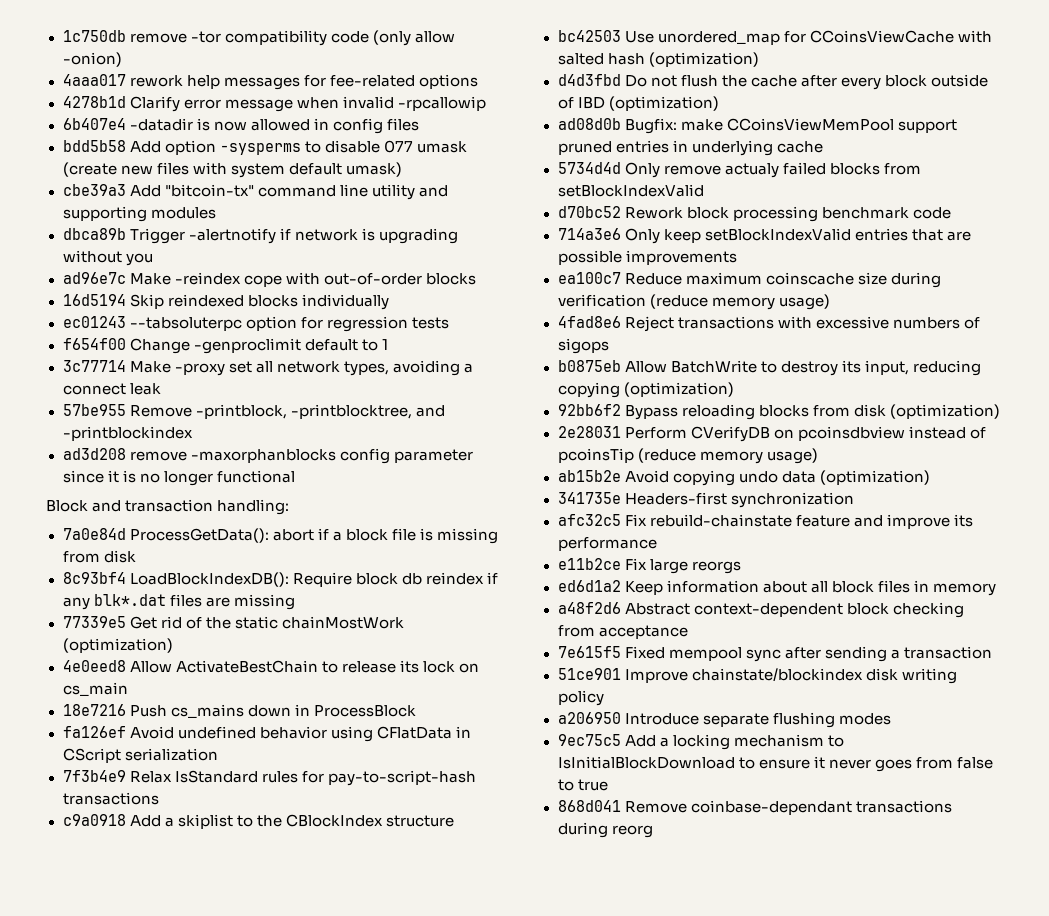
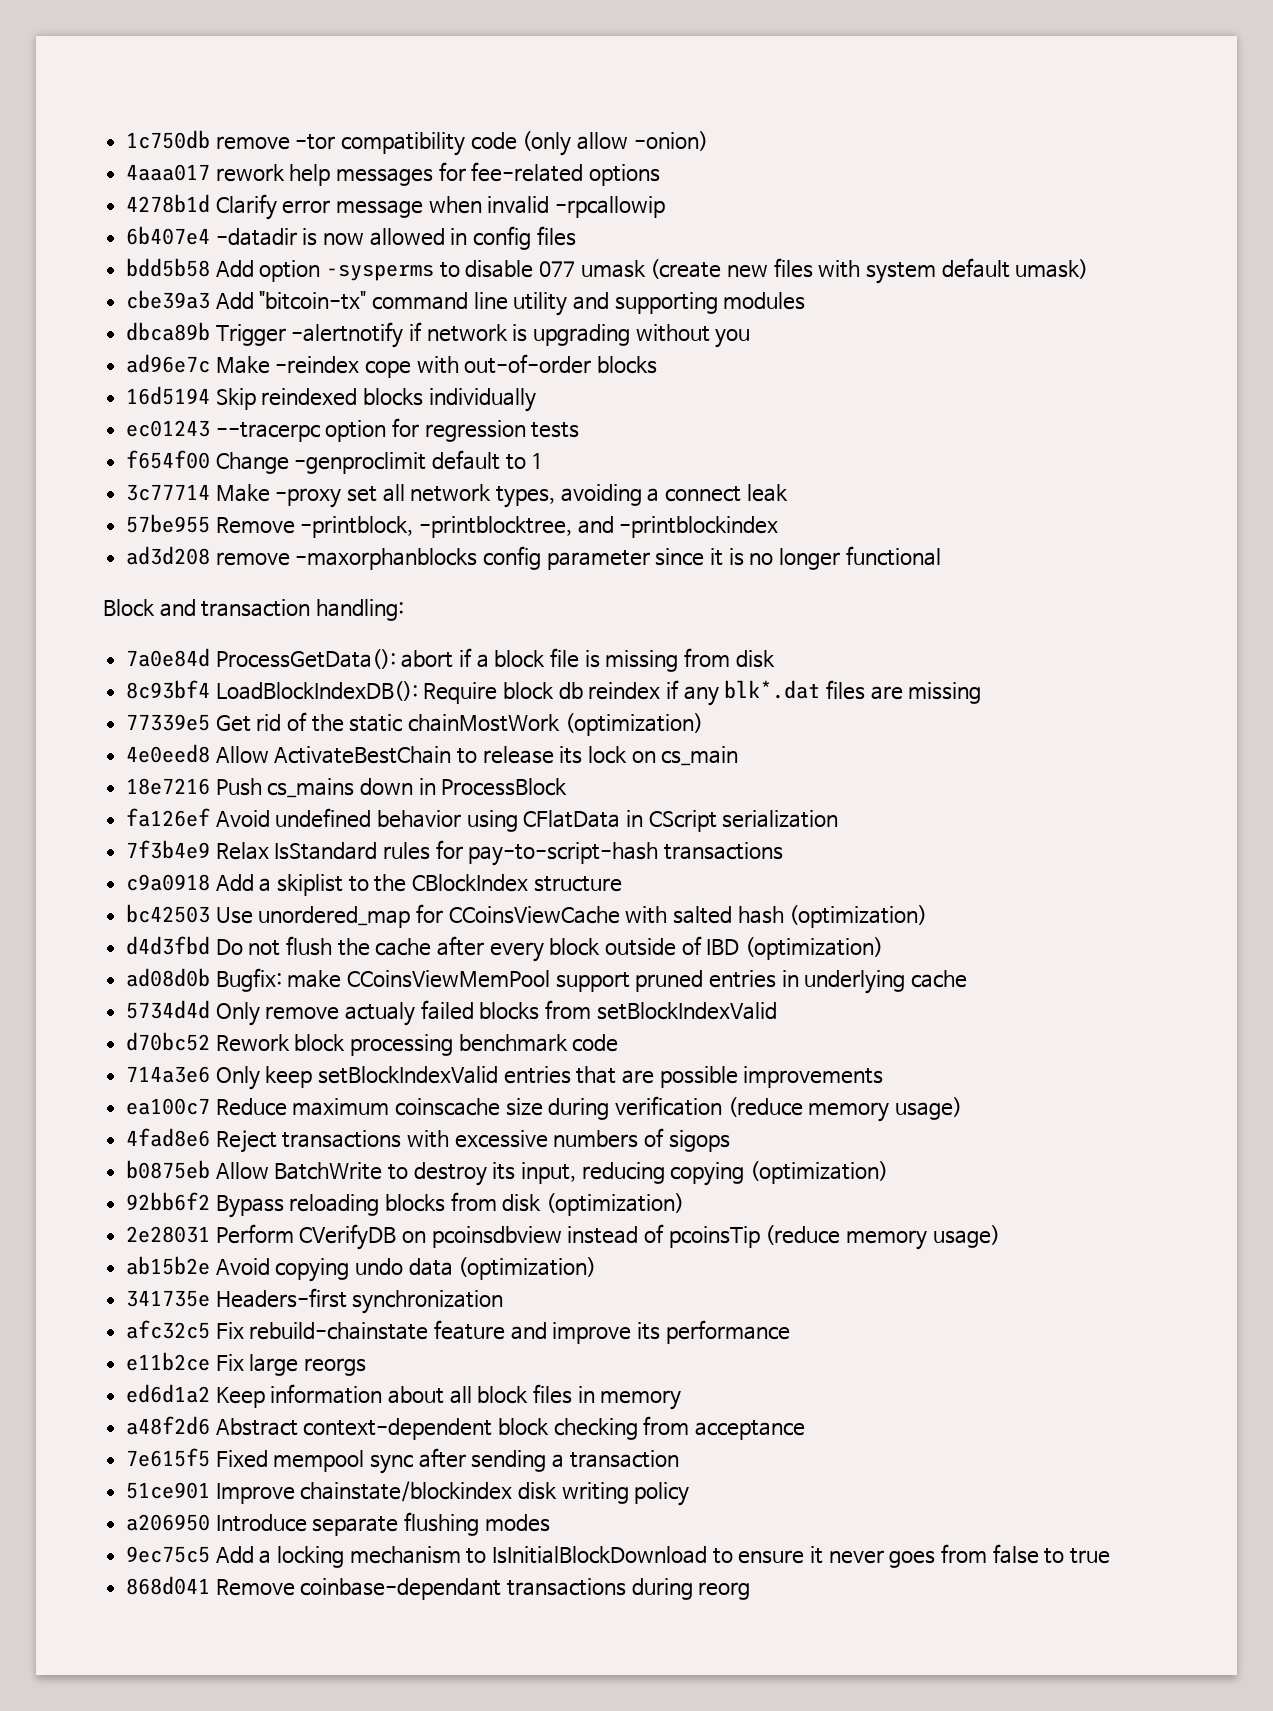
[129,317,242,331] --tabsoluterpc -> [215,422,320,442] --tracerpc

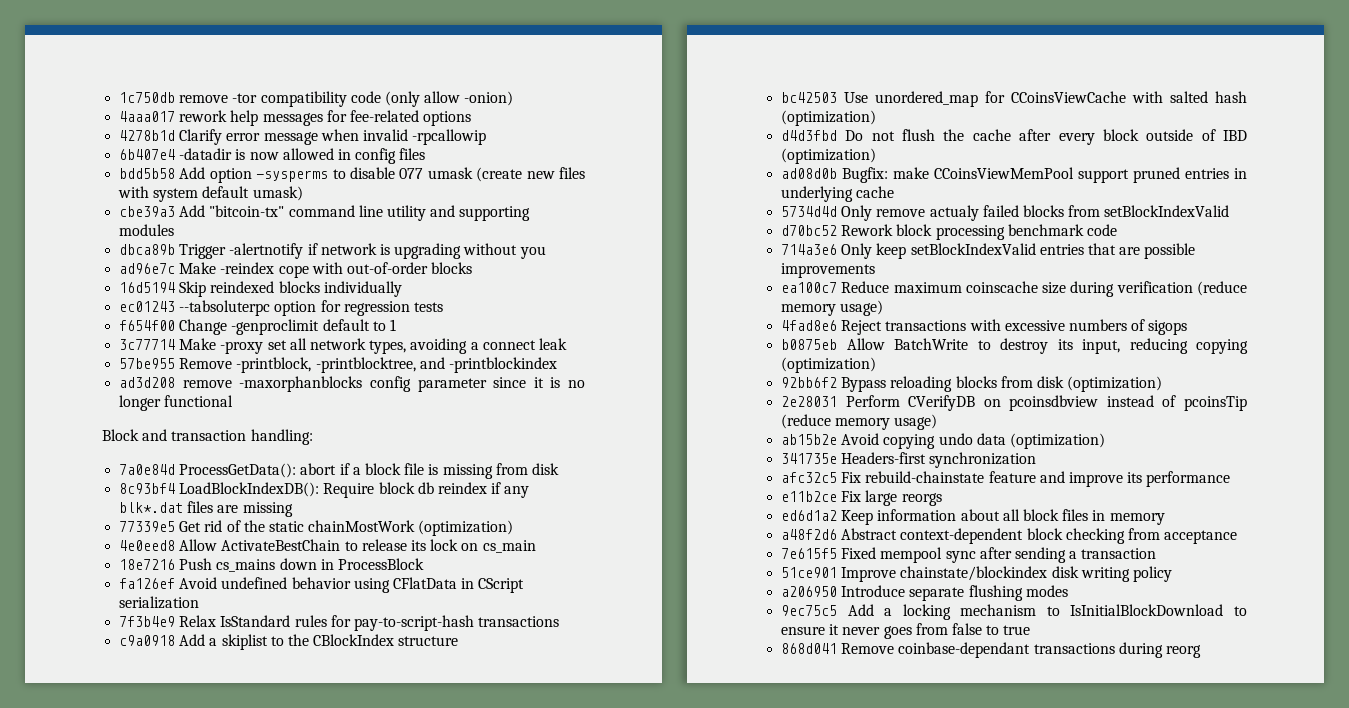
[215,422,320,442] --tracerpc -> [179,300,271,316] --tabsoluterpc

